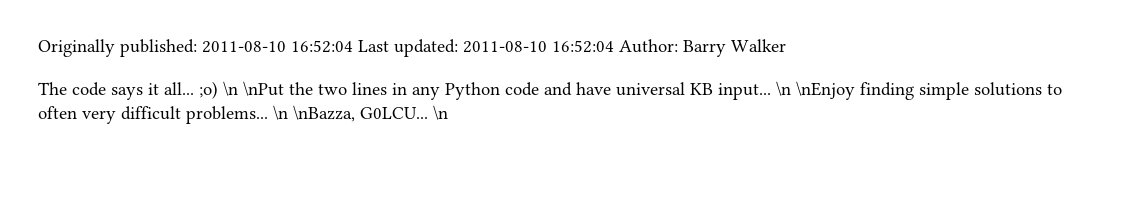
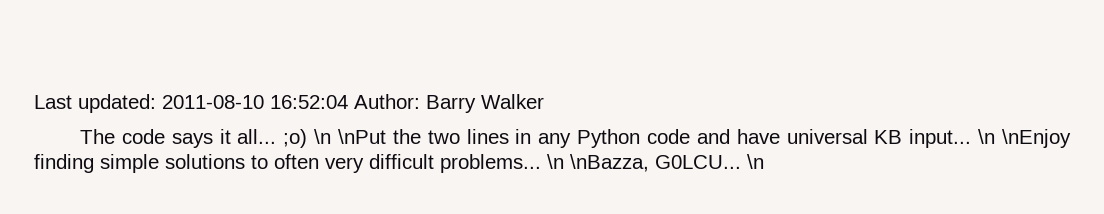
[38,39,353,57] Originally published: 2011-08-10 16:52:04 -> (34, 102) none

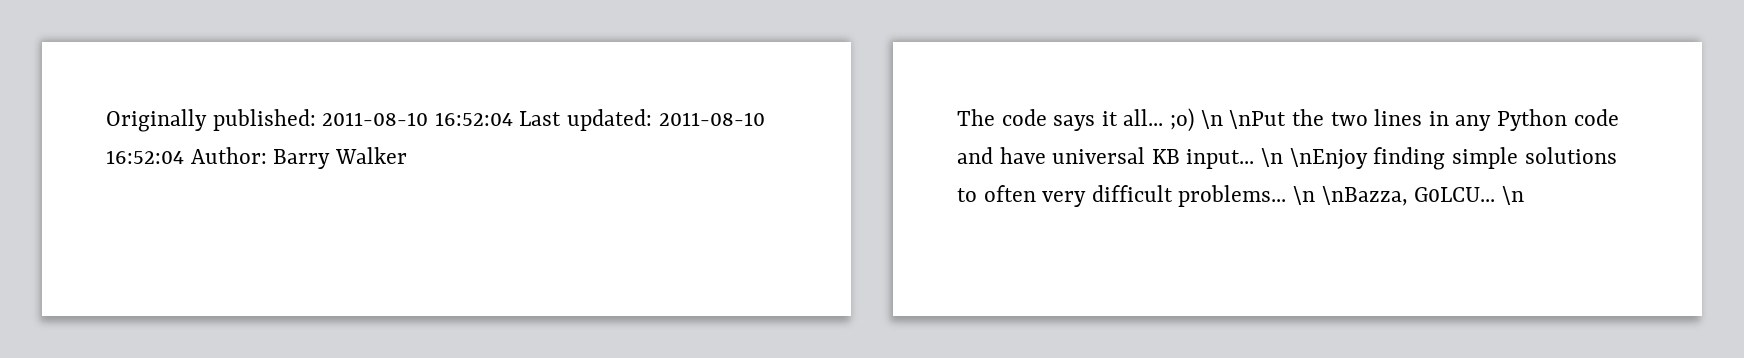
(34, 102) none -> [106,109,513,132] Originally published: 2011-08-10 16:52:04

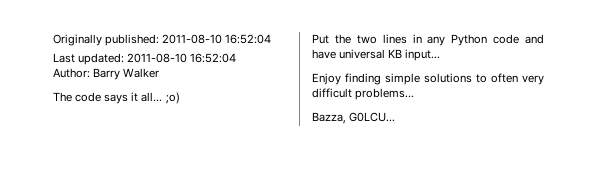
(513, 119) none -> (272, 39) //
(184, 157) none -> (237, 58) //
[1200,110,1287,129] \n \nPut -> [312,34,329,44] // Put
[1261,148,1368,169] \n \nEnjoy -> [312,73,341,85] // Enjoy
[1293,186,1524,206] \n \nBazza, G0LCU... \n -> [312,112,396,124] // Bazza, G0LCU...

